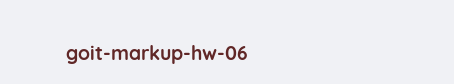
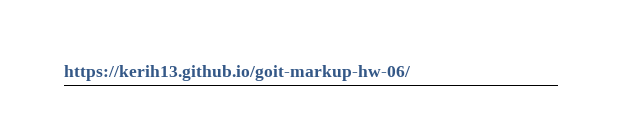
[66,45,248,64] goit-markup-hw-06 -> [64,65,411,81] https://kerih13.github.io/goit-markup-hw-06/

